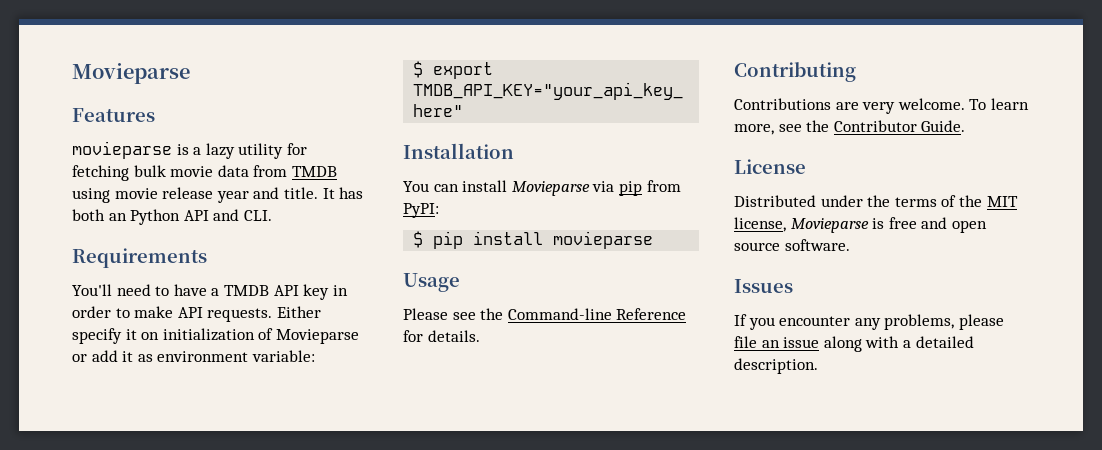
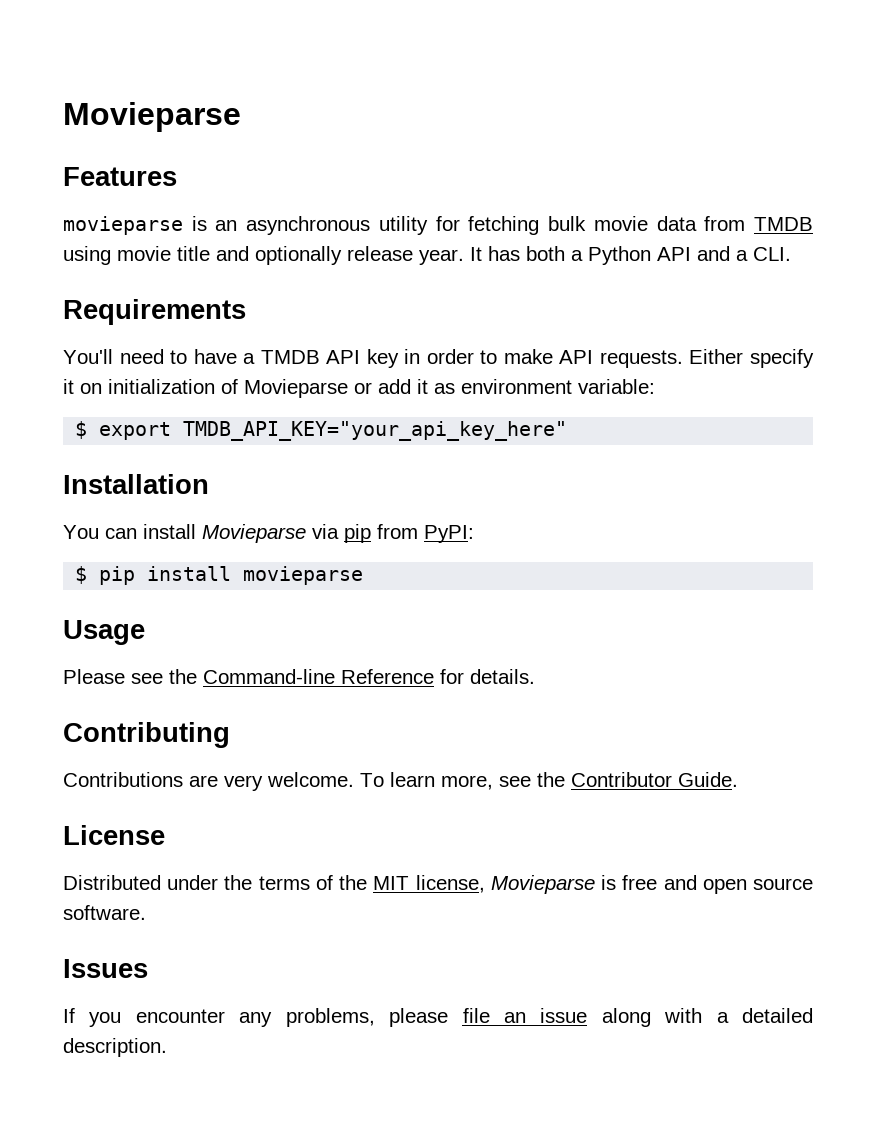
[193,143,235,159] a lazy -> [215,216,371,235] an asynchronous
[162,187,318,203] release year and title. -> [177,246,464,265] title and optionally release year.
[108,213,127,221] an -> [571,250,583,261] a
(240, 215) none -> [736,250,748,261] a

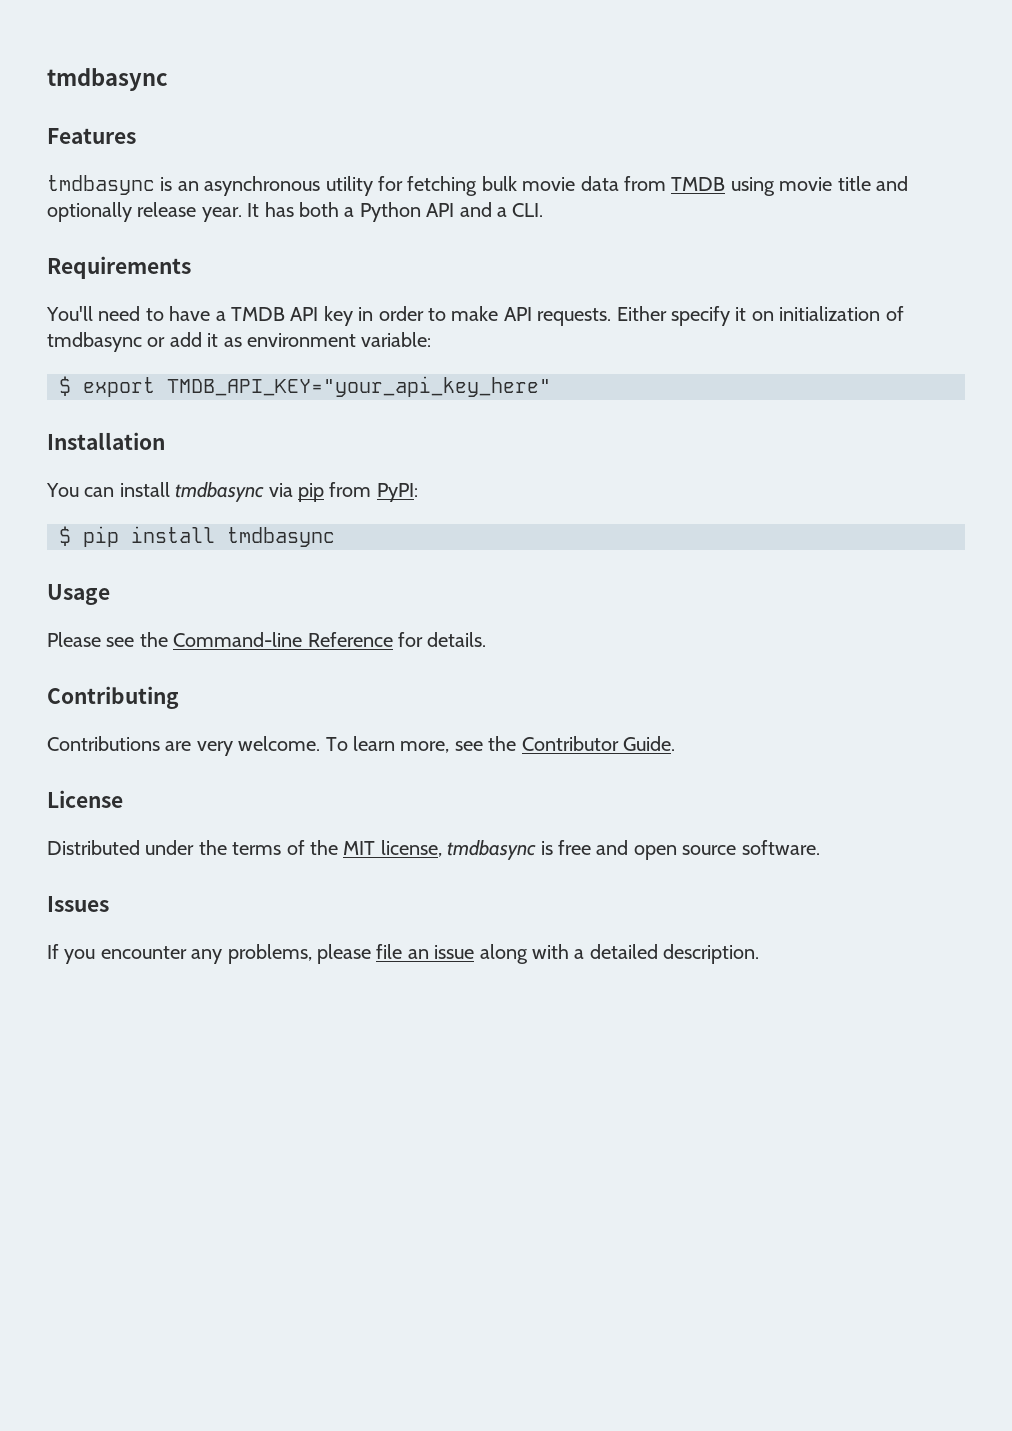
[63,102,241,132] Movieparse -> [47,68,168,91] tmdbasync
[63,216,183,235] movieparse -> [47,175,155,195] tmdbasync
[244,379,348,398] Movieparse -> [47,332,142,352] tmdbasync
[202,524,306,543] Movieparse -> [175,482,265,502] tmdbasync
[243,566,364,585] movieparse -> [227,527,335,547] tmdbasync
[490,875,595,894] Movieparse -> [447,840,537,860] tmdbasync

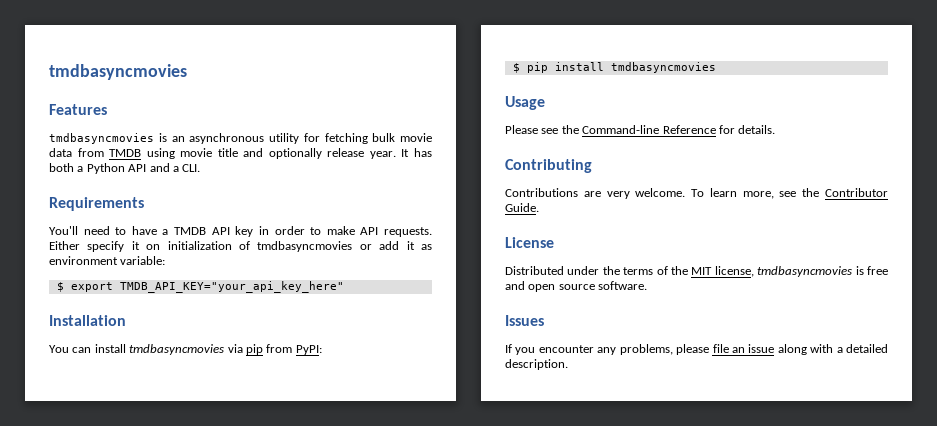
[47,68,168,91] tmdbasync -> [49,64,187,80] tmdbasyncmovies
[47,175,155,195] tmdbasync -> [49,133,154,144] tmdbasyncmovies
[47,332,142,352] tmdbasync -> [257,241,353,252] tmdbasyncmovies
[175,482,265,502] tmdbasync -> [129,344,225,355] tmdbasyncmovies
[227,527,335,547] tmdbasync -> [610,62,716,73] tmdbasyncmovies
[447,840,537,860] tmdbasync -> [757,266,853,277] tmdbasyncmovies

